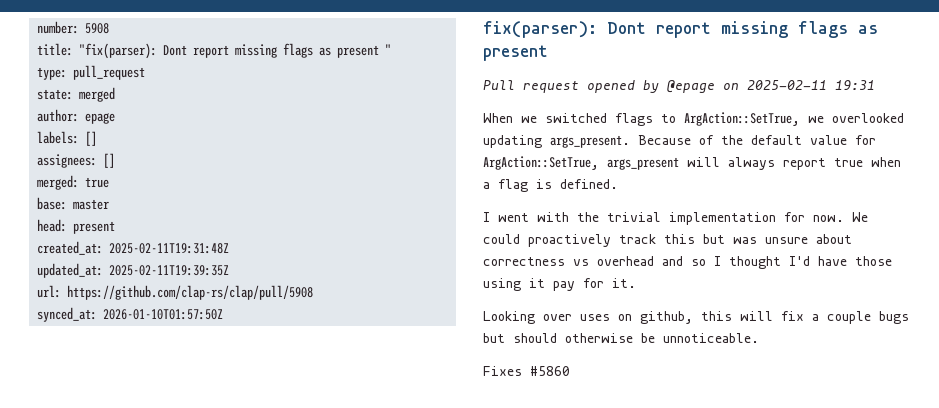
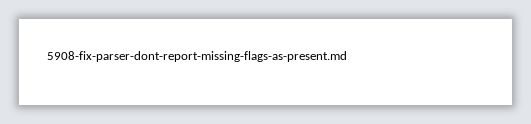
[37,21,110,34] [37,43,392,59] [37,65,146,80] [37,87,116,102] [37,109,116,124] [37,131,98,146] [37,153,116,168] [37,175,110,190] [37,197,110,210] [37,219,116,234] [37,241,230,255] [37,263,230,278] [37,285,314,300] [37,307,224,322] [483,21,878,38] [483,45,548,61] [483,80,875,93] [483,112,904,126] [483,135,876,148] [483,156,901,170] [483,179,618,192] [483,212,868,225] [483,234,852,247] [483,256,892,269] [483,278,636,291] [483,311,909,324] [483,333,759,343] [483,366,570,376] number: 5908 // title: "fix(parser): Dont report missing flags as present " // type: pull_request // state: merged // author: epage // labels: [] // assignees: [] // merged: true // base: master // head: present // created_at: 2025-02-11T19:31:48Z // updated_at: 2025-02-11T19:39:35Z // url: https://github.com/clap-rs/clap/pull/5908 // synced_at: 2026-01-10T01:57:50Z // fix(parser): Dont report missing flags as present // Pull request opened by @epage on 2025-02-11 19:31 // When we switched flags to ArgAction::SetTrue, we overlooked updating args_present. Because of the default value for ArgAction::SetTrue, args_present will always report true when a flag is defined. // I went with the trivial implementation for now. We could proactively track this but was unsure about correctness vs overhead and so I thought I'd have those using it pay for it. // Looking over uses on github, this will fix a couple bugs but should otherwise be unnoticeable. // Fixes #5860 -> [47,51,347,62] 5908-fix-parser-dont-report-missing-flags-as-present.md

